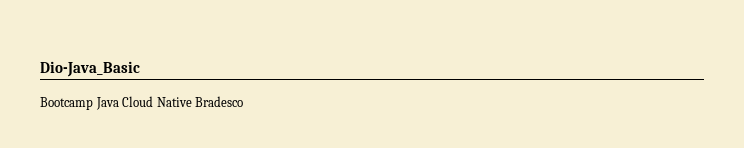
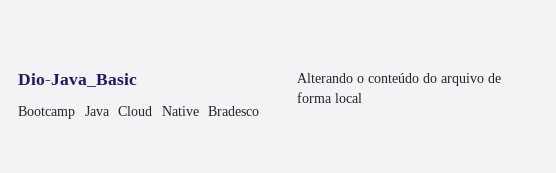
(244, 101) none -> [297,73,501,86] [297,92,362,103] Alterando o conteúdo do arquivo de forma local

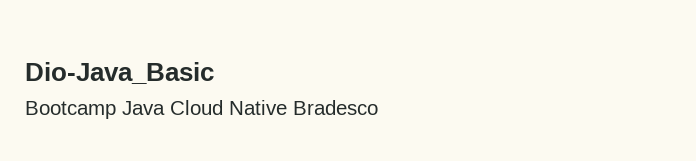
[297,73,501,86] [297,92,362,103] Alterando o conteúdo do arquivo de forma local -> (378, 107) none

